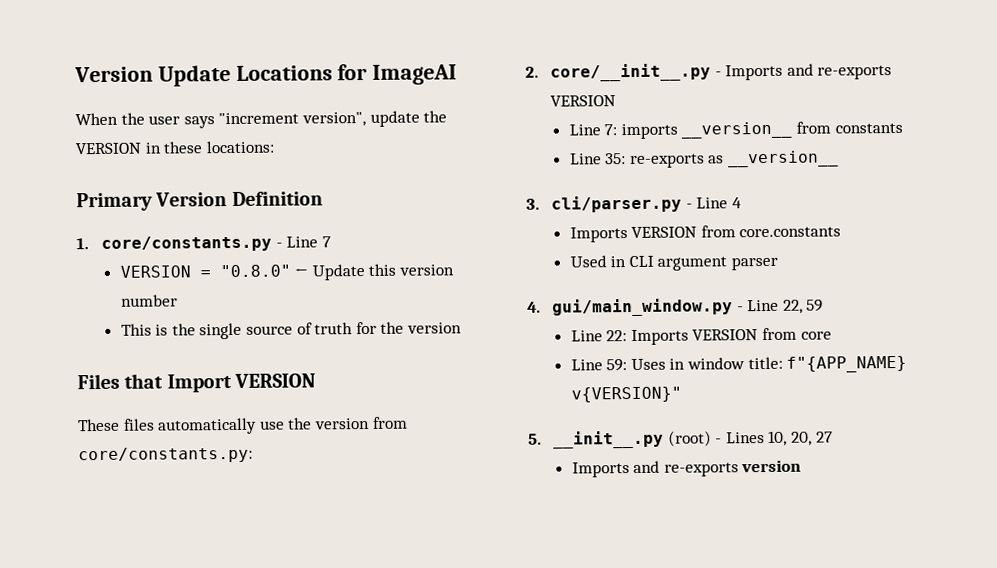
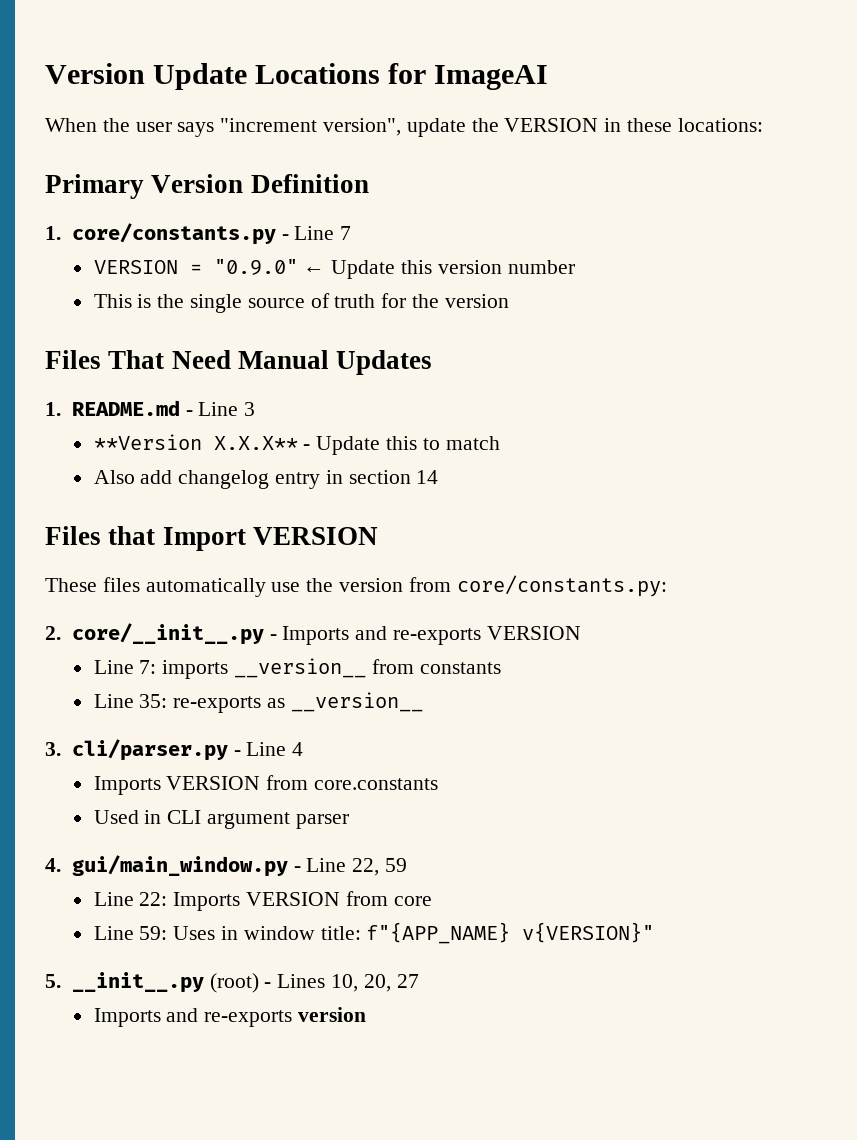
[219,264,291,278] "0.8.0" -> [213,259,298,275] "0.9.0"
(463, 328) none -> [45,350,433,375] [45,400,256,416] [93,434,500,455] [93,470,439,489] // Files That Need Manual Updates // 1. README.md - Line 3 // **Version X.X.X** - Update this to match // Also add changelog entry in section 14

